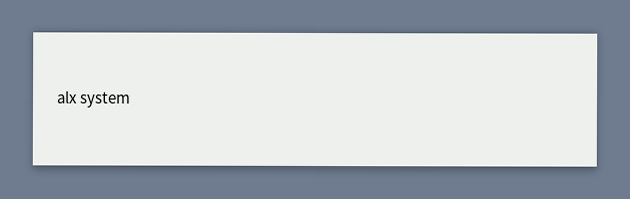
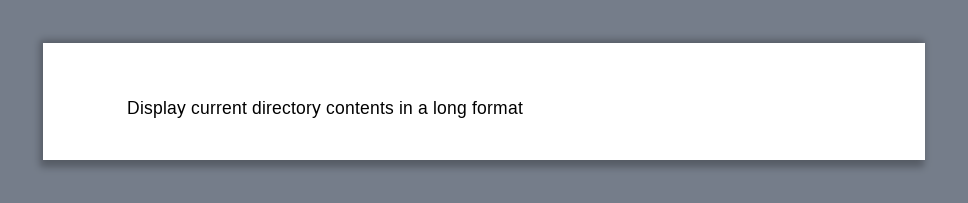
[56,90,132,108] alx system -> [127,101,523,118] Display current directory contents in a long format

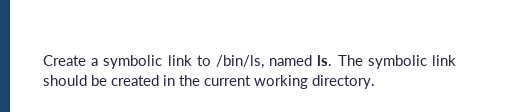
[127,101,523,118] Display current directory contents in a long format -> [43,55,456,69] [43,75,375,89] Create a symbolic link to /bin/ls, named ls. The symbolic link should be created in the current working directory.

